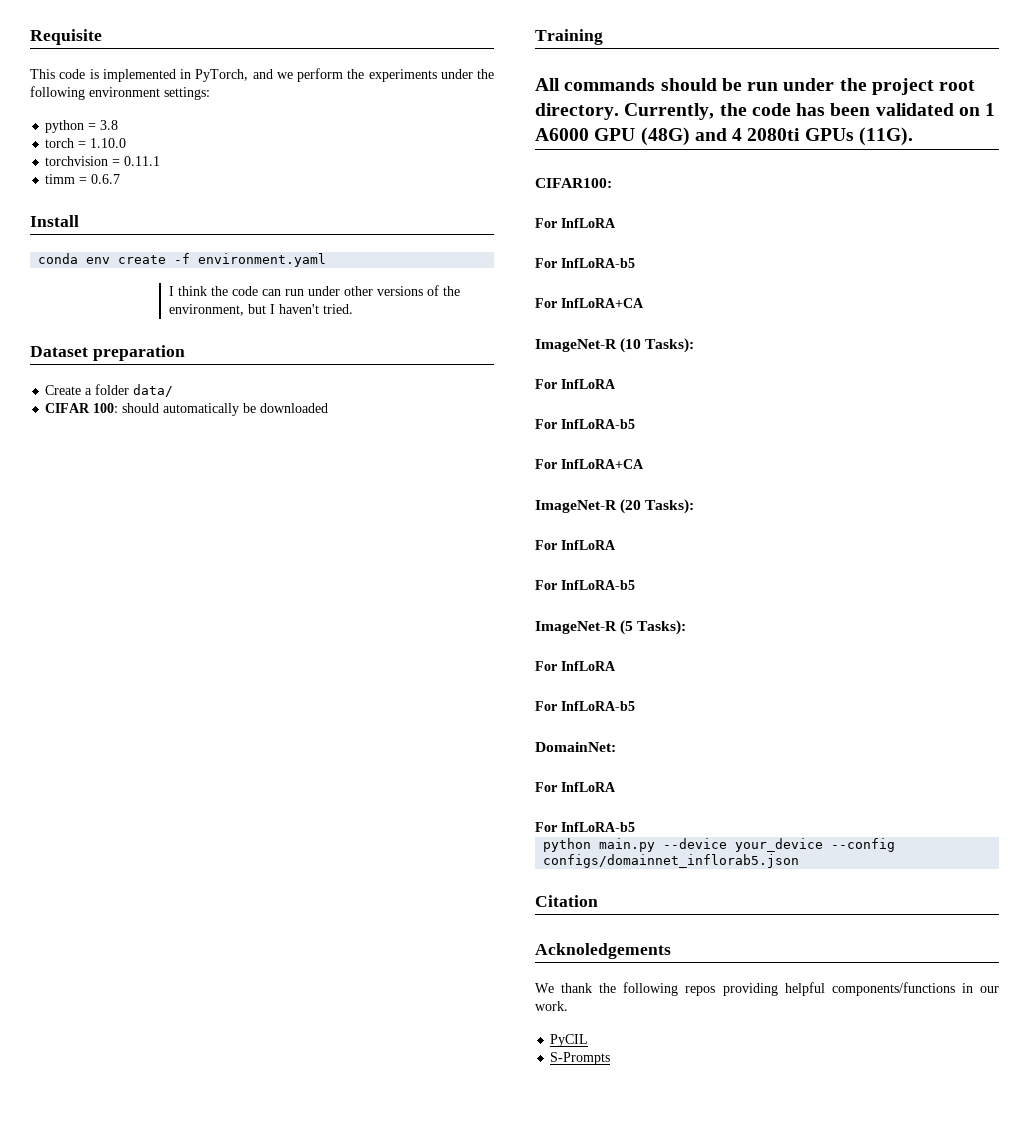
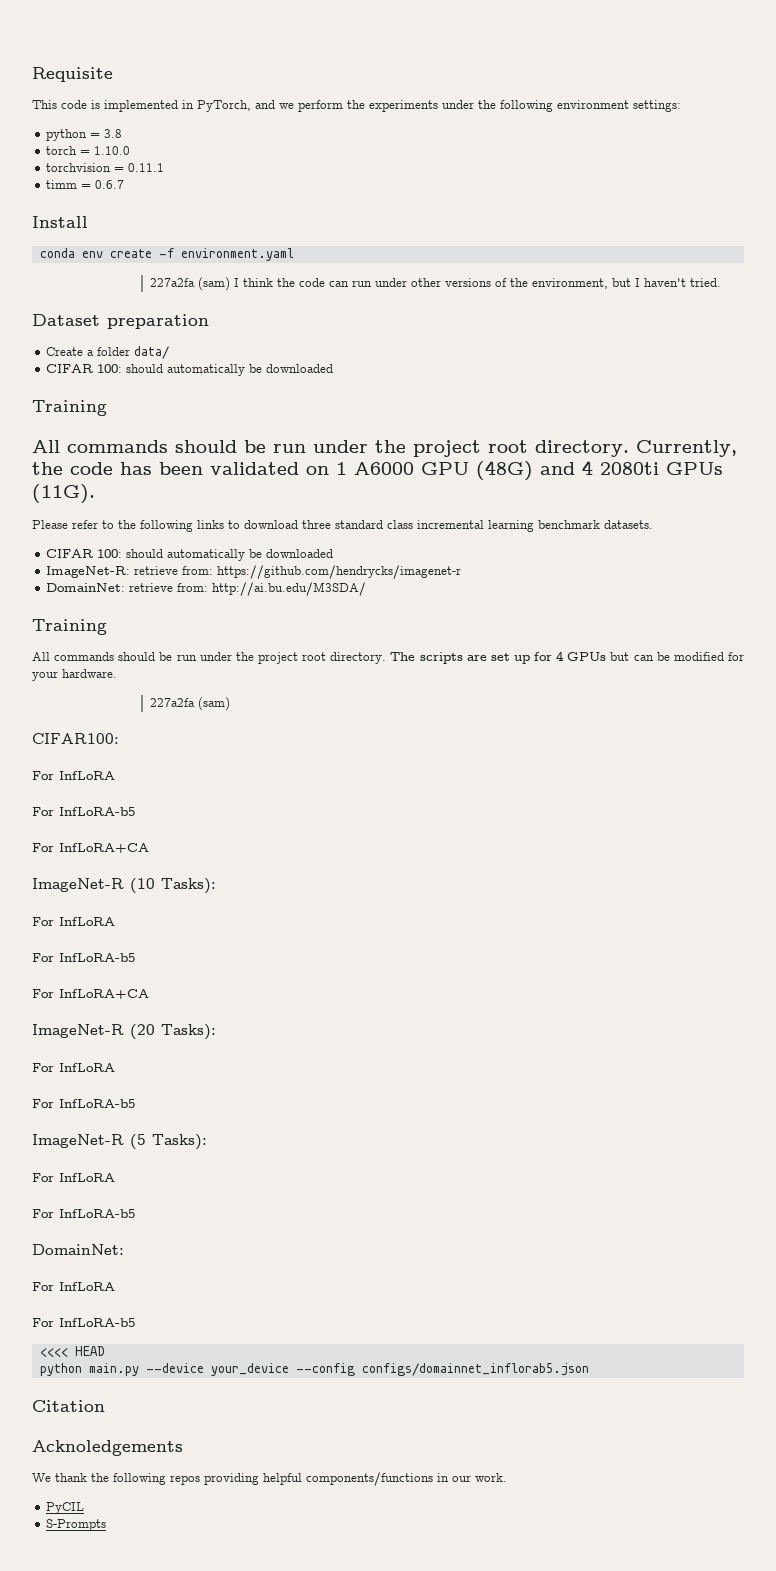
(327, 260) none -> [149,277,230,291] 227a2fa (sam)
(913, 136) none -> [32,520,653,532] [46,549,334,561] [46,565,462,579] [46,582,367,596] [32,619,107,635] [32,651,744,664] [32,669,117,681] [149,697,230,711] // Please refer to the following links to download three standard class incremental learning benchmark datasets. // CIFAR 100: should automatically be downloaded // ImageNet-R: retrieve from: https://github.com/hendrycks/imagenet-r // DomainNet: retrieve from: http://ai.bu.edu/M3SDA/ // Training // All commands should be run under the project root directory. The scripts are set up for 4 GPUs but can be modified for your hardware. // 227a2fa (sam)
(635, 827) none -> [39,1346,105,1357] // <<<< HEAD

